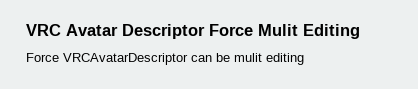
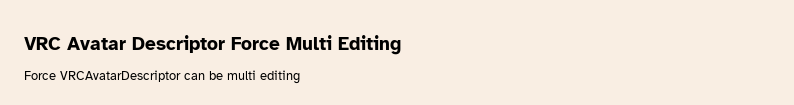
[258,24,298,36] Mulit -> [286,35,332,50] Multi
[234,53,262,62] mulit -> [227,70,256,80] multi

